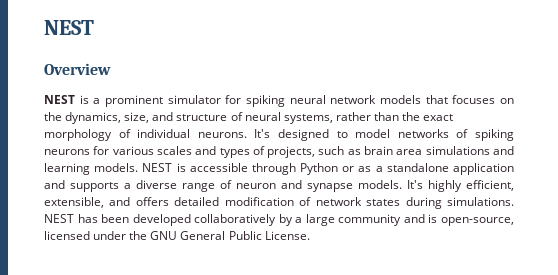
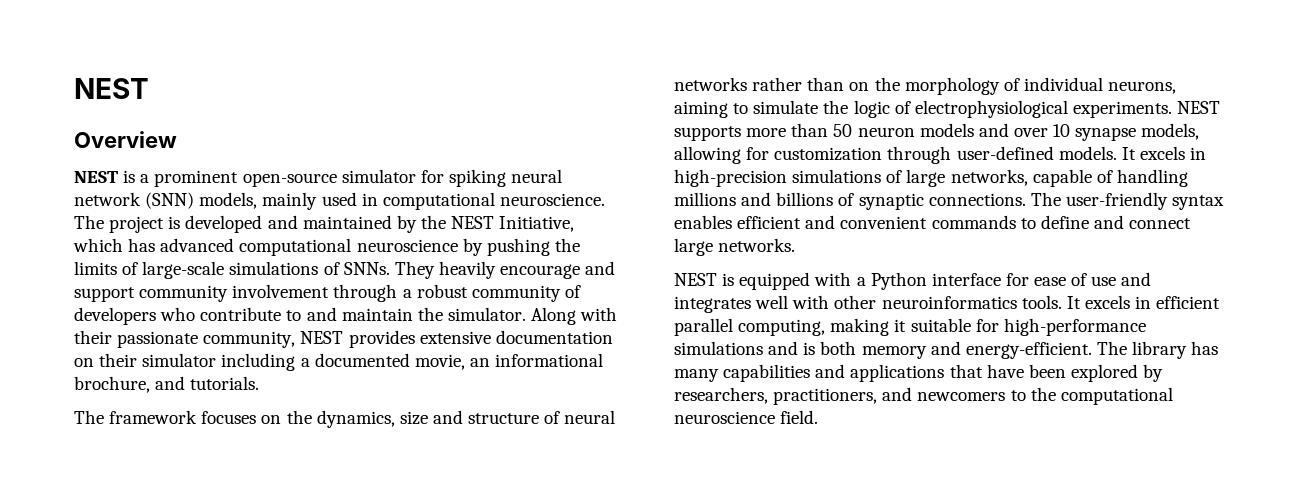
(163, 101) none -> [242,173,337,187] open-source
[380,95,448,104] models that -> [145,192,605,210] [74,215,575,233] [73,238,580,256] [74,261,616,279] [74,284,581,302] [74,307,618,325] [74,330,613,348] [74,353,604,371] [74,376,260,393] [74,410,198,424] (SNN) models, mainly used in computational neuroscience. The project is developed and maintained by the NEST Initiative, which has advanced computational neuroscience by pushing the limits of large-scale simulations of SNNs. They heavily encourage and support community involvement through a robust community of developers who contribute to and maintain the simulator. Along with their passionate community, NEST provides extensive documentation on their simulator including a documented movie, an informational brochure, and tutorials. // The framework
[124,112,150,123] size, -> [399,411,428,425] size
[283,114,333,124] systems, -> [674,77,747,91] networks
[402,112,454,121] the exact -> [849,77,900,91] on the
[197,129,515,141] [44,146,515,158] [44,163,514,175] [44,180,514,192] [44,197,514,209] [44,214,514,226] [44,231,310,240] neurons. It's designed to model networks of spiking neurons for various scales and types of projects, such as brain area simulations and learning models. NEST is accessible through Python or as a standalone application and supports a diverse range of neuron and synapse models. It's highly efficient, extensible, and offers detailed modification of network states during simulations. NEST has been developed collaboratively by a large community and is open-source, licensed under the GNU General Public License. -> [1108,81,1177,94] [674,100,1221,118] [674,123,1200,141] [674,146,1207,164] [674,169,1188,187] [674,192,1225,210] [674,215,1192,229] [674,238,796,256] [674,272,1152,290] [674,295,1221,313] [674,318,1146,336] [674,341,1219,359] [674,364,1164,382] [674,387,1173,405] [674,410,819,424] neurons, aiming to simulate the logic of electrophysiological experiments. NEST supports more than 50 neuron models and over 10 synapse models, allowing for customization through user-defined models. It excels in high-precision simulations of large networks, capable of handling millions and billions of synaptic connections. The user-friendly syntax enables efficient and convenient commands to define and connect large networks. // NEST is equipped with a Python interface for ease of use and integrates well with other neuroinformatics tools. It excels in efficient parallel computing, making it suitable for high-performance simulations and is both memory and energy-efficient. The library has many capabilities and applications that have been explored by researchers, practitioners, and newcomers to the computational neuroscience field.

